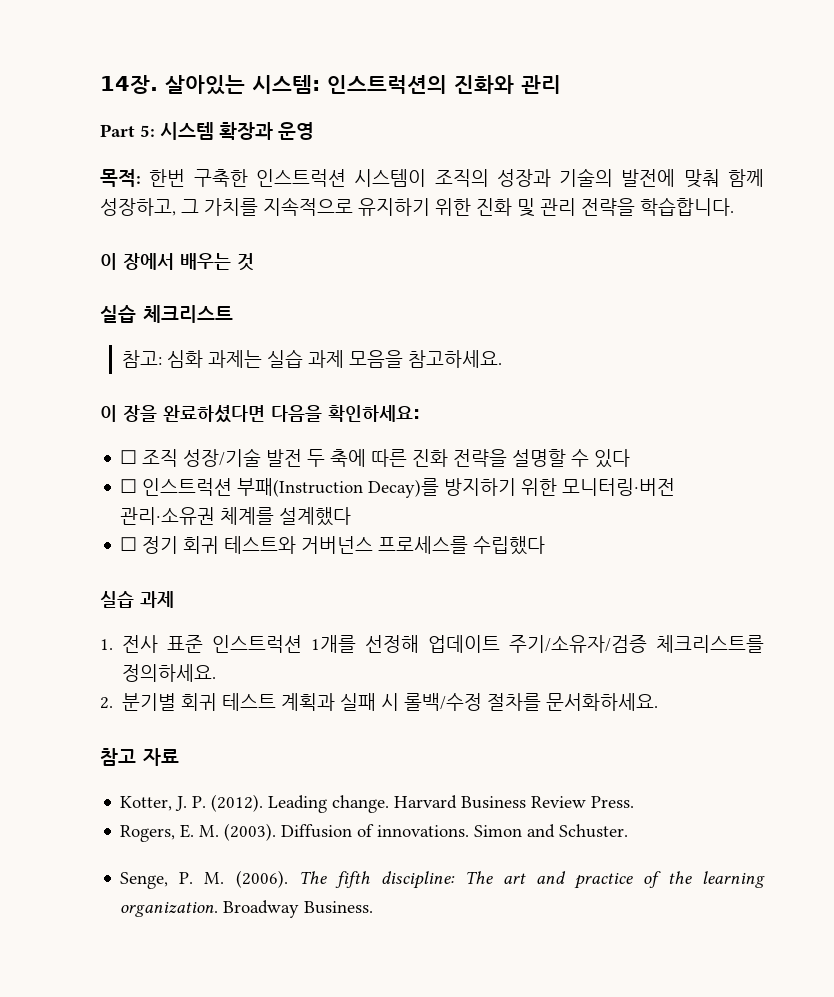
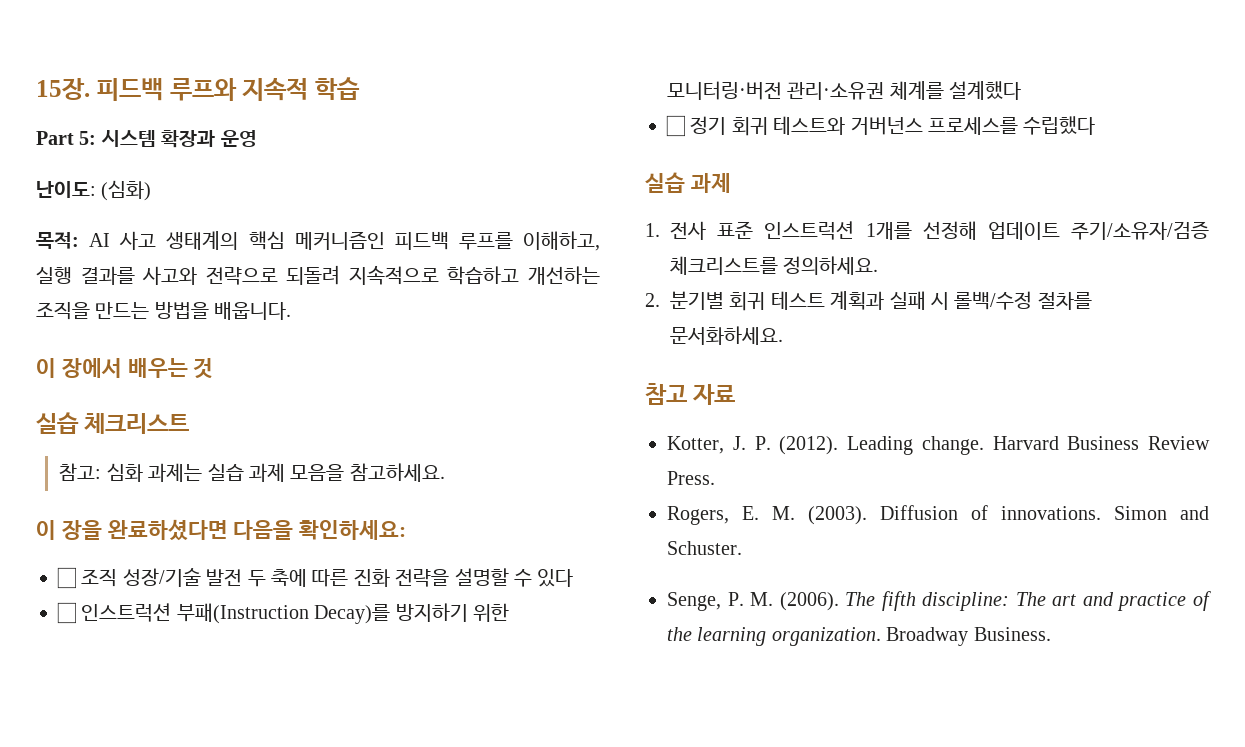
[100,75,561,95] 14장. 살아있는 시스템: 인스트럭션의 진화와 관리 -> [36,77,360,101] 15장. 피드백 루프와 지속적 학습
(314, 131) none -> [36,180,152,201] // 난이도: (심화)
[149,168,764,188] [100,197,734,217] 한번 구축한 인스트럭션 시스템이 조직의 성장과 기술의 발전에 맞춰 함께 성장하고, 그 가치를 지속적으로 유지하기 위한 진화 및 관리 전략을 학습합니다. -> [89,231,600,251] [36,265,600,285] [36,301,292,320] AI 사고 생태계의 핵심 메커니즘인 피드백 루프를 이해하고, 실행 결과를 사고와 전략으로 되돌려 지속적으로 학습하고 개선하는 조직을 만드는 방법을 배웁니다.

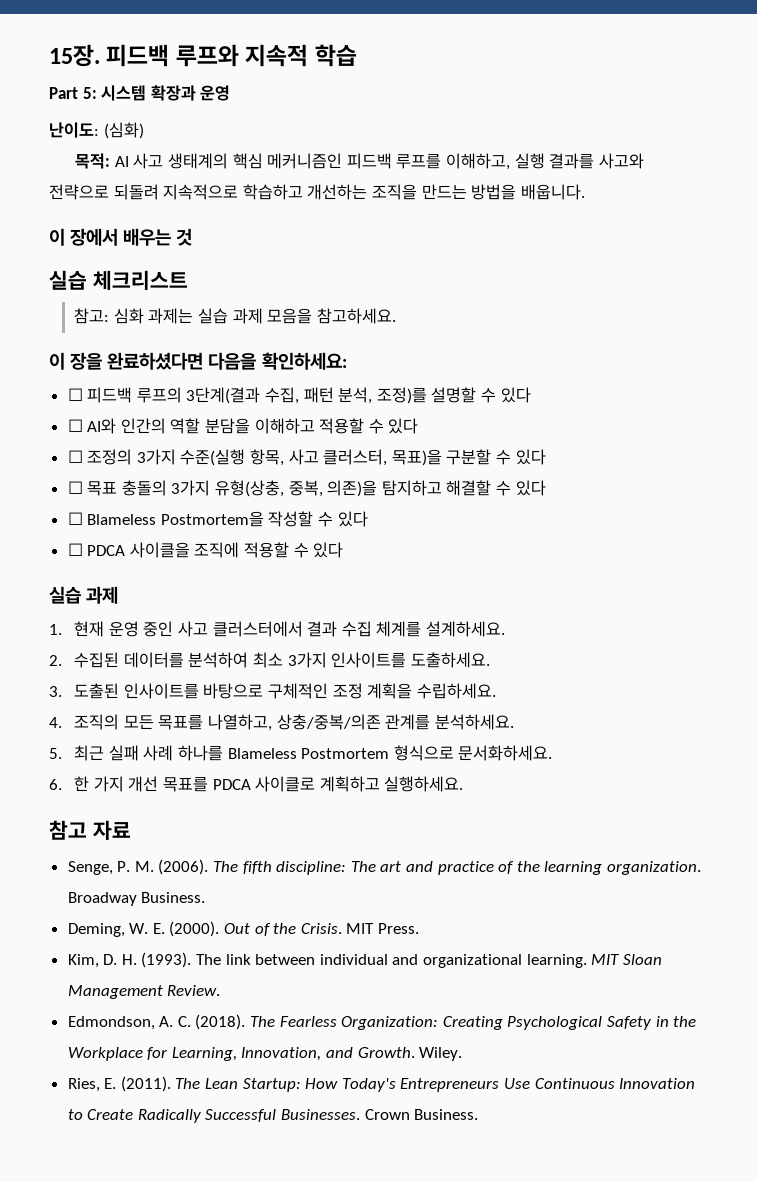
[81,568,574,587] [57,602,509,624] [667,81,1022,100] [666,115,1096,137] [645,172,731,193] [645,221,1209,240] [670,256,879,275] [645,291,1092,311] [670,326,783,345] [645,383,736,405] [667,436,1210,455] [667,471,715,485] [667,505,1209,525] [667,541,742,555] 조직 성장/기술 발전 두 축에 따른 진화 전략을 설명할 수 있다 // ☐ 인스트럭션 부패(Instruction Decay)를 방지하기 위한 모니터링·버전 관리·소유권 체계를 설계했다 // ☐ 정기 회귀 테스트와 거버넌스 프로세스를 수립했다 // 실습 과제 // 1. 전사 표준 인스트럭션 1개를 선정해 업데이트 주기/소유자/검증 체크리스트를 정의하세요. // 2. 분기별 회귀 테스트 계획과 실패 시 롤백/수정 절차를 문서화하세요. // 참고 자료 // Kotter, J. P. (2012). Leading change. Harvard Business Review Press. // Rogers, E. M. (2003). Diffusion of innovations. Simon and Schuster. -> [87,387,531,404] [67,418,419,434] [67,449,546,466] [67,480,546,497] [67,511,368,527] [67,542,344,558] [49,586,119,604] [49,621,505,637] [49,652,490,668] [49,683,496,699] [49,714,514,731] [49,745,553,761] [49,776,464,792] [49,820,131,840] 피드백 루프의 3단계(결과 수집, 패턴 분석, 조정)를 설명할 수 있다 // ☐ AI와 인간의 역할 분담을 이해하고 적용할 수 있다 // ☐ 조정의 3가지 수준(실행 항목, 사고 클러스터, 목표)을 구분할 수 있다 // ☐ 목표 충돌의 3가지 유형(상충, 중복, 의존)을 탐지하고 해결할 수 있다 // ☐ Blameless Postmortem을 작성할 수 있다 // ☐ PDCA 사이클을 조직에 적용할 수 있다 // 실습 과제 // 1. 현재 운영 중인 사고 클러스터에서 결과 수집 체계를 설계하세요. // 2. 수집된 데이터를 분석하여 최소 3가지 인사이트를 도출하세요. // 3. 도출된 인사이트를 바탕으로 구체적인 조정 계획을 수립하세요. // 4. 조직의 모든 목표를 나열하고, 상충/중복/의존 관계를 분석하세요. // 5. 최근 실패 사례 하나를 Blameless Postmortem 형식으로 문서화하세요. // 6. 한 가지 개선 목표를 PDCA 사이클로 계획하고 실행하세요. // 참고 자료
(1051, 634) none -> [67,921,420,937] [67,952,662,968] [67,985,221,999] [67,1014,697,1030] [67,1047,463,1061] [67,1076,696,1092] [67,1109,479,1123] // Deming, W. E. (2000). Out of the Crisis. MIT Press. // Kim, D. H. (1993). The link between individual and organizational learning. MIT Sloan Management Review. // Edmondson, A. C. (2018). The Fearless Organization: Creating Psychological Safety in the Workplace for Learning, Innovation, and Growth. Wiley. // Ries, E. (2011). The Lean Startup: How Today's Entrepreneurs Use Continuous Innovation to Create Radically Successful Businesses. Crown Business.

